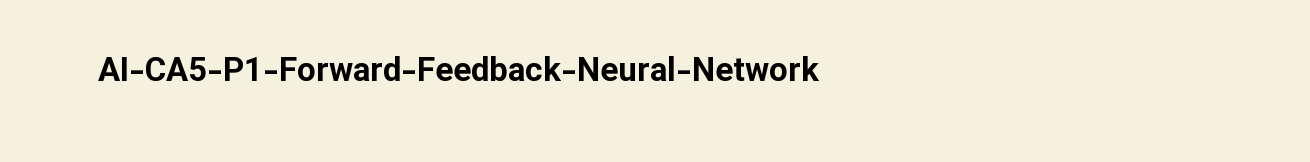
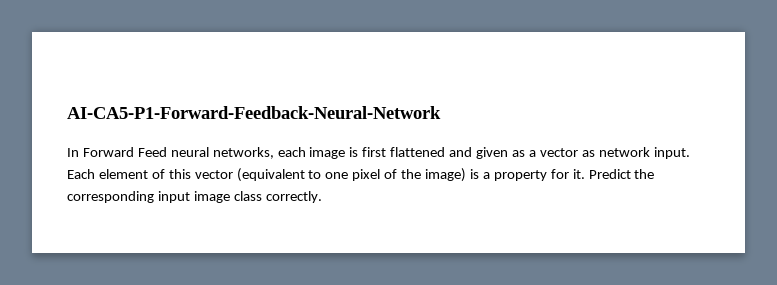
(820, 68) none -> [67,147,690,159] [67,168,655,182] [67,191,322,203] // In Forward Feed neural networks, each image is first flattened and given as a vector as network input. Each element of this vector (equivalent to one pixel of the image) is a property for it. Predict the corresponding input image class correctly.

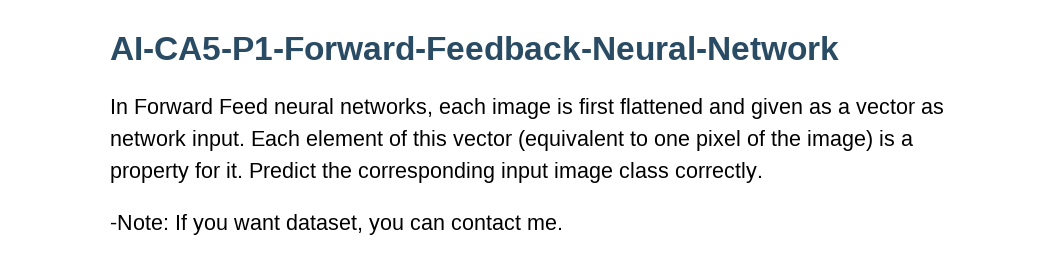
(322, 197) none -> [110,214,563,235] // -Note: If you want dataset, you can contact me.

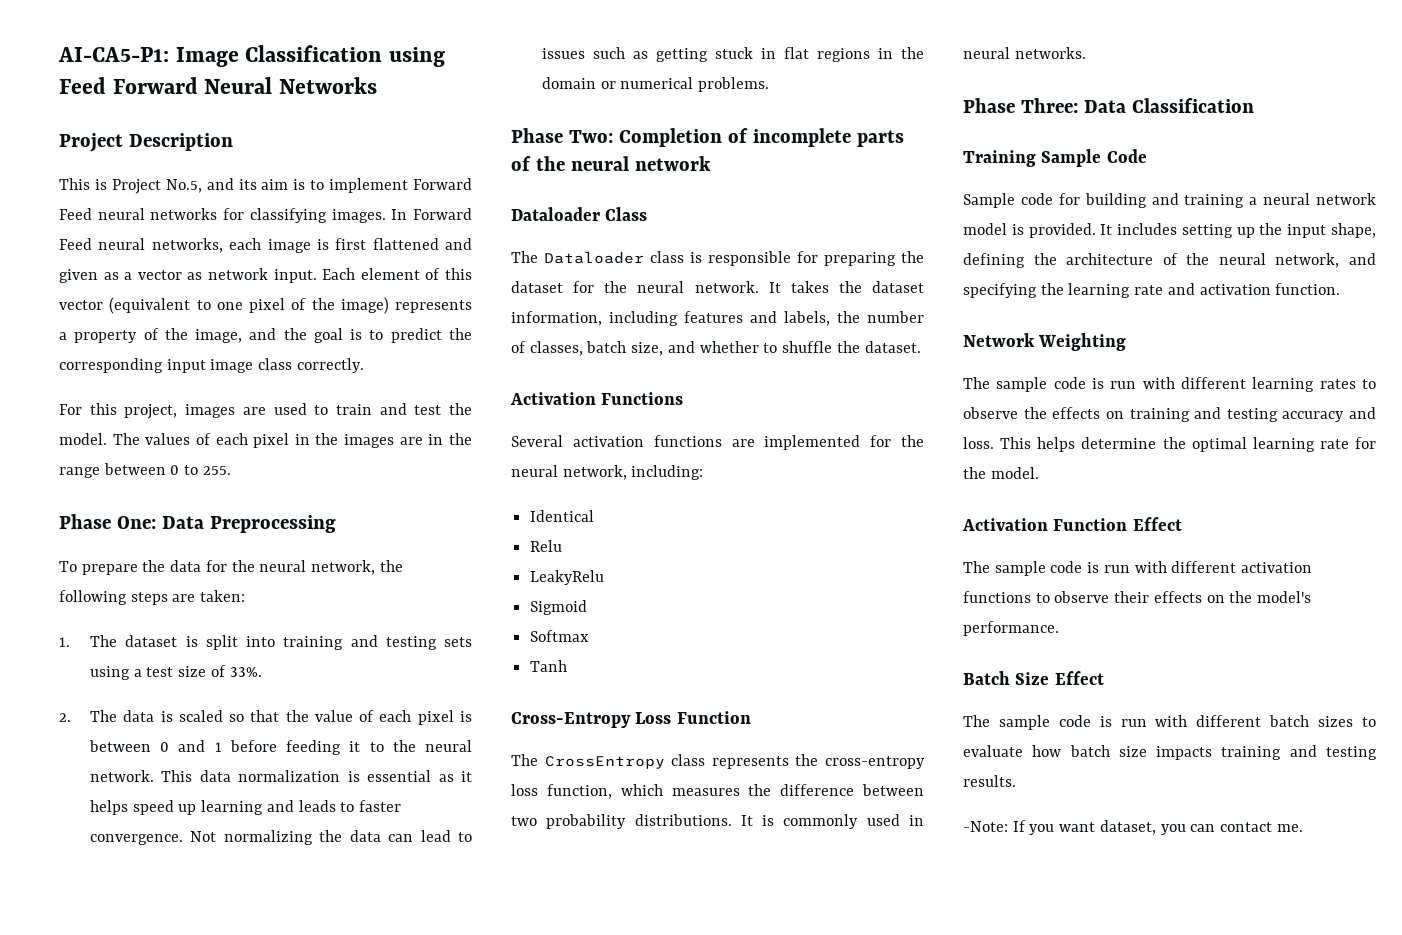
[110,36,839,60] AI-CA5-P1-Forward-Feedback-Neural-Network // -> [58,45,445,67] [59,77,377,94] [59,133,233,152] [59,178,472,194] [59,208,386,223] AI-CA5-P1: Image Classification using Feed Forward Neural Networks // Project Description // This is Project No.5, and its aim is to implement Forward Feed neural networks for classifying images.
[879,130,895,146] is -> [395,300,472,313] represents
[195,162,316,178] for it. Predict -> [143,328,442,343] of the image, and the goal is to predict
(763, 172) none -> [59,403,472,419] [59,433,472,448] [59,463,231,478] [59,514,336,533] [59,560,403,575] [59,590,246,605] [59,635,472,650] [90,665,262,680] [59,710,472,725] [89,740,472,755] [90,770,473,782] [90,800,402,815] [90,830,473,845] [542,47,924,62] [542,77,770,92] [511,128,904,147] [511,156,711,171] [511,207,648,221] [511,251,924,266] [511,281,924,293] [511,311,924,326] [511,341,921,356] [510,392,684,405] [511,435,924,450] [511,465,704,480] [530,510,595,522] [530,540,563,552] [530,570,605,585] [530,600,588,615] [530,630,590,642] [530,660,568,672] [511,711,751,728] [511,754,925,769] [511,784,924,799] [511,814,924,829] [963,47,1086,59] [963,98,1254,113] [963,149,1147,167] [963,193,1376,208] [963,223,1376,238] [963,253,1376,268] [963,283,1341,298] [963,333,1127,351] [963,377,1376,392] [963,407,1376,422] [963,437,1376,452] [963,467,1039,479] [962,517,1182,531] [963,561,1313,576] [963,591,1312,603] [963,621,1059,636] [963,671,1104,685] [963,715,1376,730] [963,745,1377,760] [963,775,1016,787] // For this project, images are used to train and test the model. The values of each pixel in the images are in the range between 0 to 255. // Phase One: Data Preprocessing // To prepare the data for the neural network, the following steps are taken: // 1. The dataset is split into training and testing sets using a test size of 33%. // 2. The data is scaled so that the value of each pixel is between 0 and 1 before feeding it to the neural network. This data normalization is essential as it helps speed up learning and leads to faster convergence. Not normalizing the data can lead to issues such as getting stuck in flat regions in the domain or numerical problems. // Phase Two: Completion of incomplete parts of the neural network // Dataloader Class // The Dataloader class is responsible for preparing the dataset for the neural network. It takes the dataset information, including features and labels, the number of classes, batch size, and whether to shuffle the dataset. // Activation Functions // Several activation functions are implemented for the neural network, including: // Identical // Relu // LeakyRelu // Sigmoid // Softmax // Tanh // Cross-Entropy Loss Function // The CrossEntropy class represents the cross-entropy loss function, which measures the difference between two probability distributions. It is commonly used in neural networks. // Phase Three: Data Classification // Training Sample Code // Sample code for building and training a neural network model is provided. It includes setting up the input shape, defining the architecture of the neural network, and specifying the learning rate and activation function. // Network Weighting // The sample code is run with different learning rates to observe the effects on training and testing accuracy and loss. This helps determine the optimal learning rate for the model. // Activation Function Effect // The sample code is run with different activation functions to observe their effects on the model's performance. // Batch Size Effect // The sample code is run with different batch sizes to evaluate how batch size impacts training and testing results.

